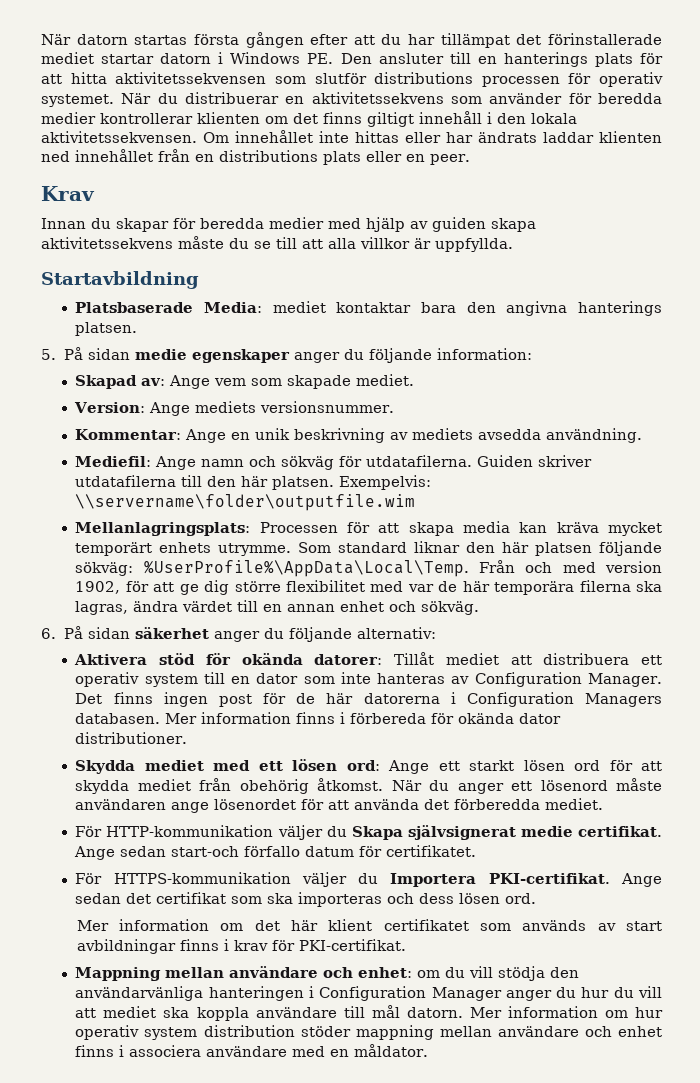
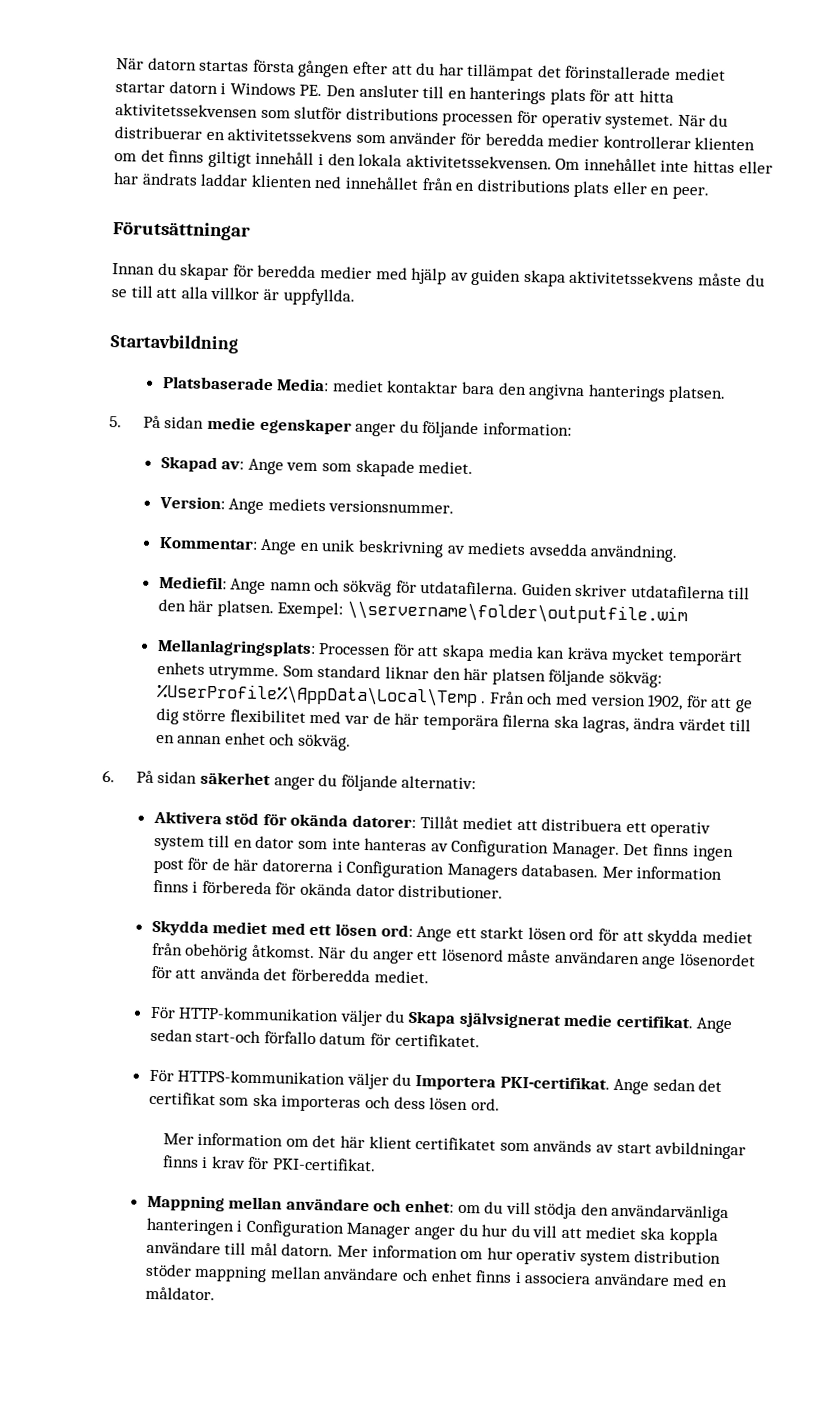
[41,186,95,201] Krav -> [112,221,251,241] Förutsättningar
[339,475,432,490] Exempelvis: -> [277,601,344,619] Exempel:
[143,560,469,577] %UserProfile%\AppData\Local\Temp. -> [155,682,487,708] %UserProfile%\AppData\Local\Temp .

